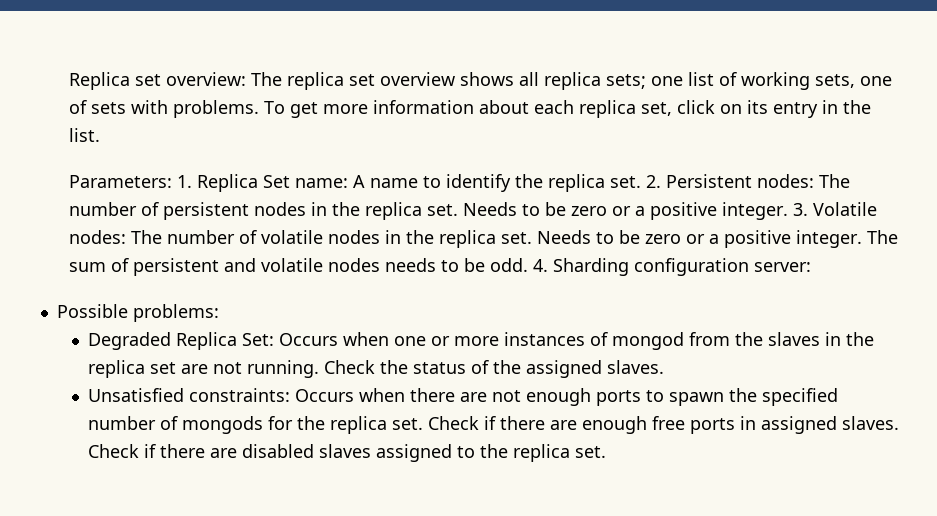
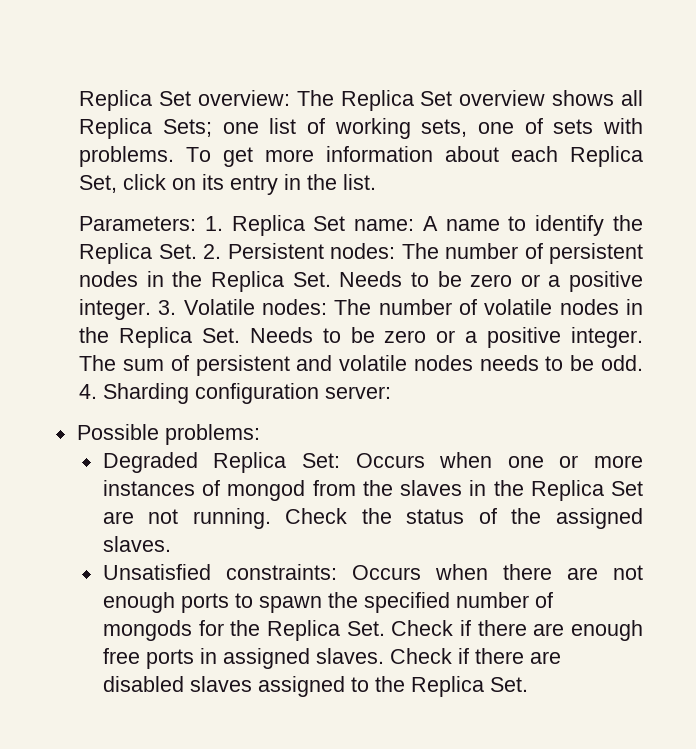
[68,72,161,90] Replica set -> [79,90,192,111] Replica Set
[286,72,375,90] replica set -> [340,90,453,111] Replica Set
[543,72,646,90] replica sets; -> [79,118,212,139] Replica Sets;
[578,100,672,118] replica set, -> [569,146,643,167] [79,175,118,193] Replica Set,
[547,174,641,192] replica set. -> [79,243,197,264] Replica Set.
[364,202,458,220] replica set. -> [211,271,331,292] Replica Set.
[438,230,532,248] replica set. -> [119,327,240,348] Replica Set.
[88,360,177,378] replica set -> [530,480,643,501] Replica Set
[330,416,424,434] replica set. -> [266,620,385,641] Replica Set.
[513,444,607,462] replica set. -> [410,676,528,697] Replica Set.

